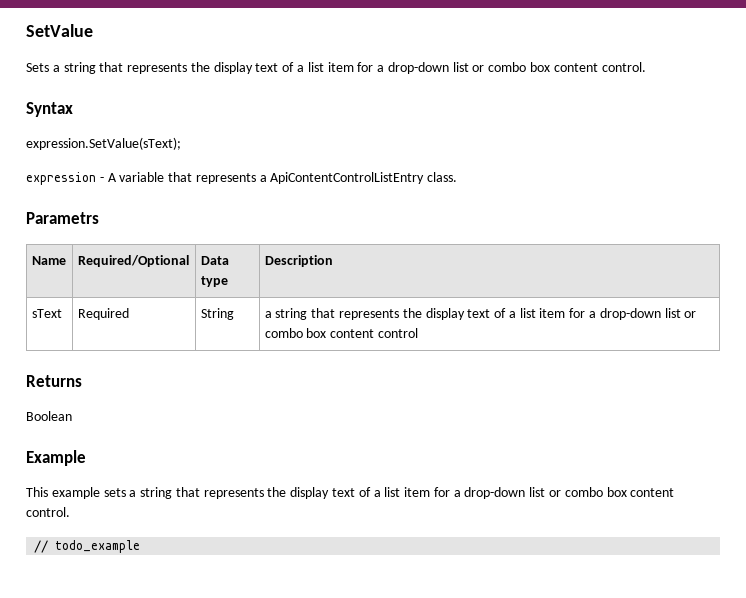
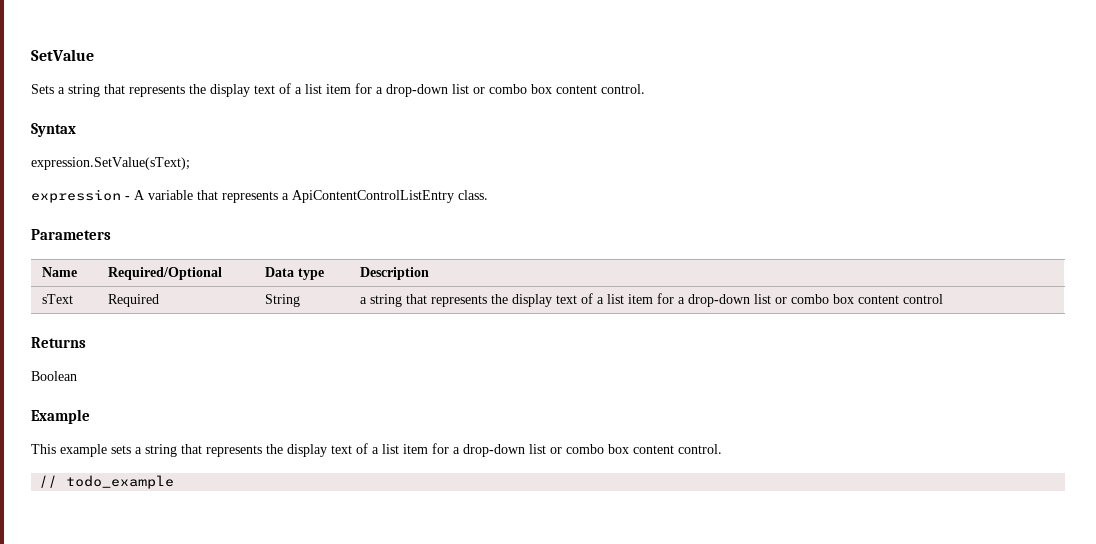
[26,212,99,224] Parametrs -> [31,229,111,240] Parameters

